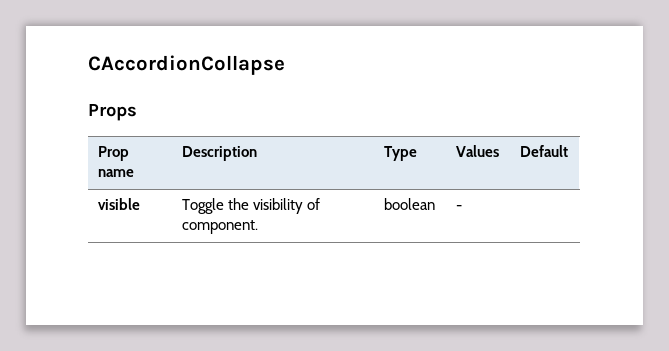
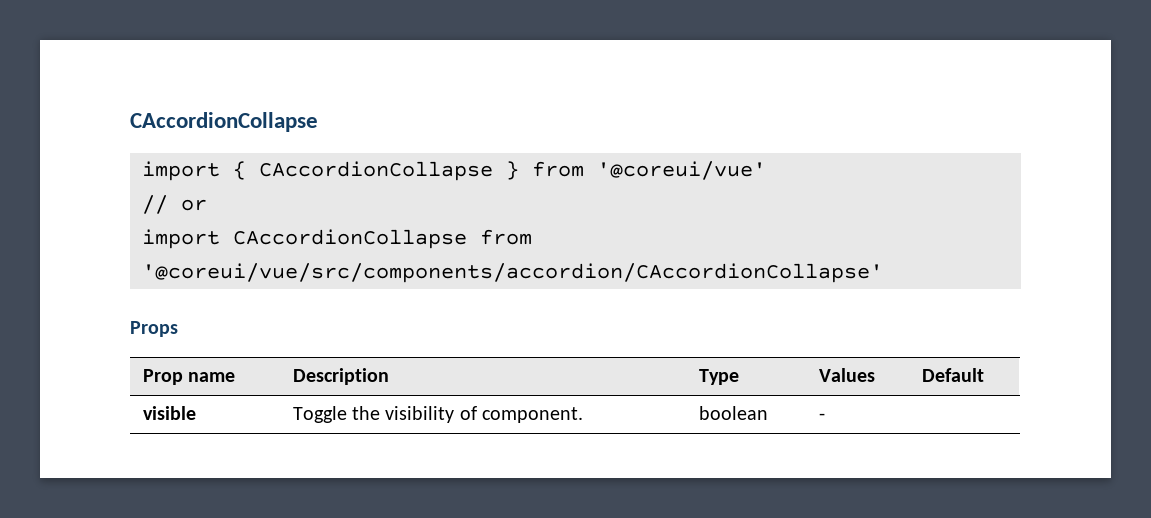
[88,55,285,75] CAccordionCollapse -> [130,112,318,132] [142,161,766,181] [142,195,207,214] [142,229,532,249] [142,263,883,283] CAccordionCollapse // import { CAccordionCollapse } from '@coreui/vue' // // or // import CAccordionCollapse from '@coreui/vue/src/components/accordion/CAccordionCollapse'

